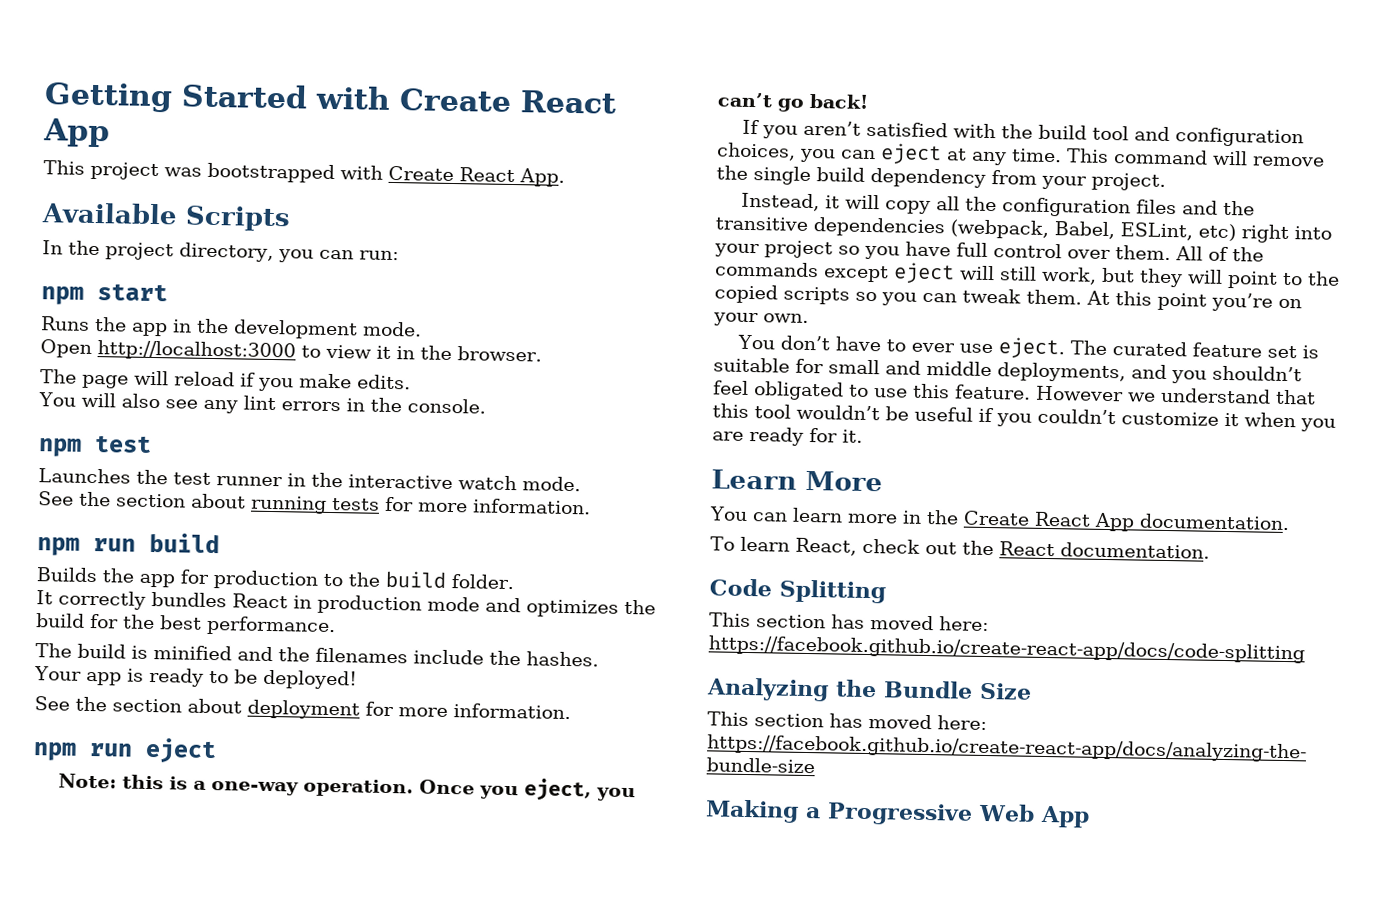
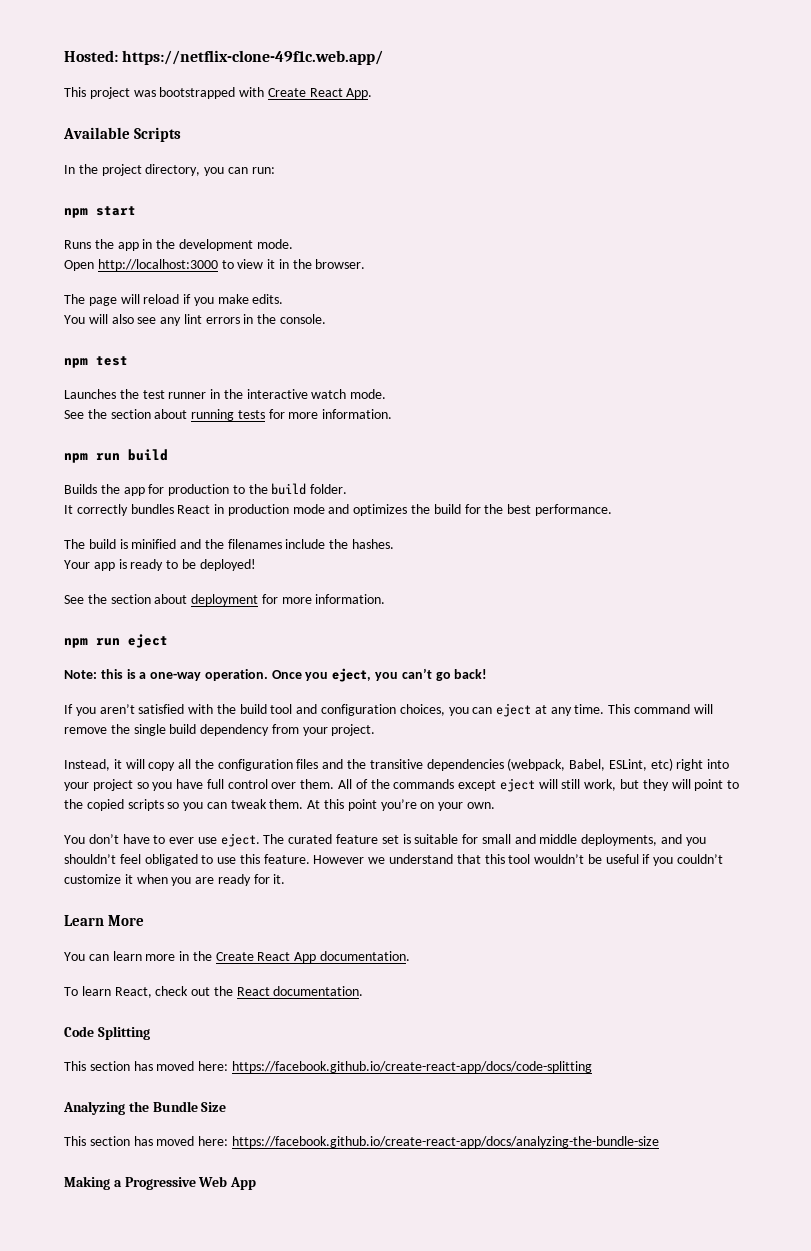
[44,82,617,114] [43,118,110,148] Getting Started with Create React App -> [64,50,384,65] Hosted: https://netflix-clone-49f1c.web.app/

